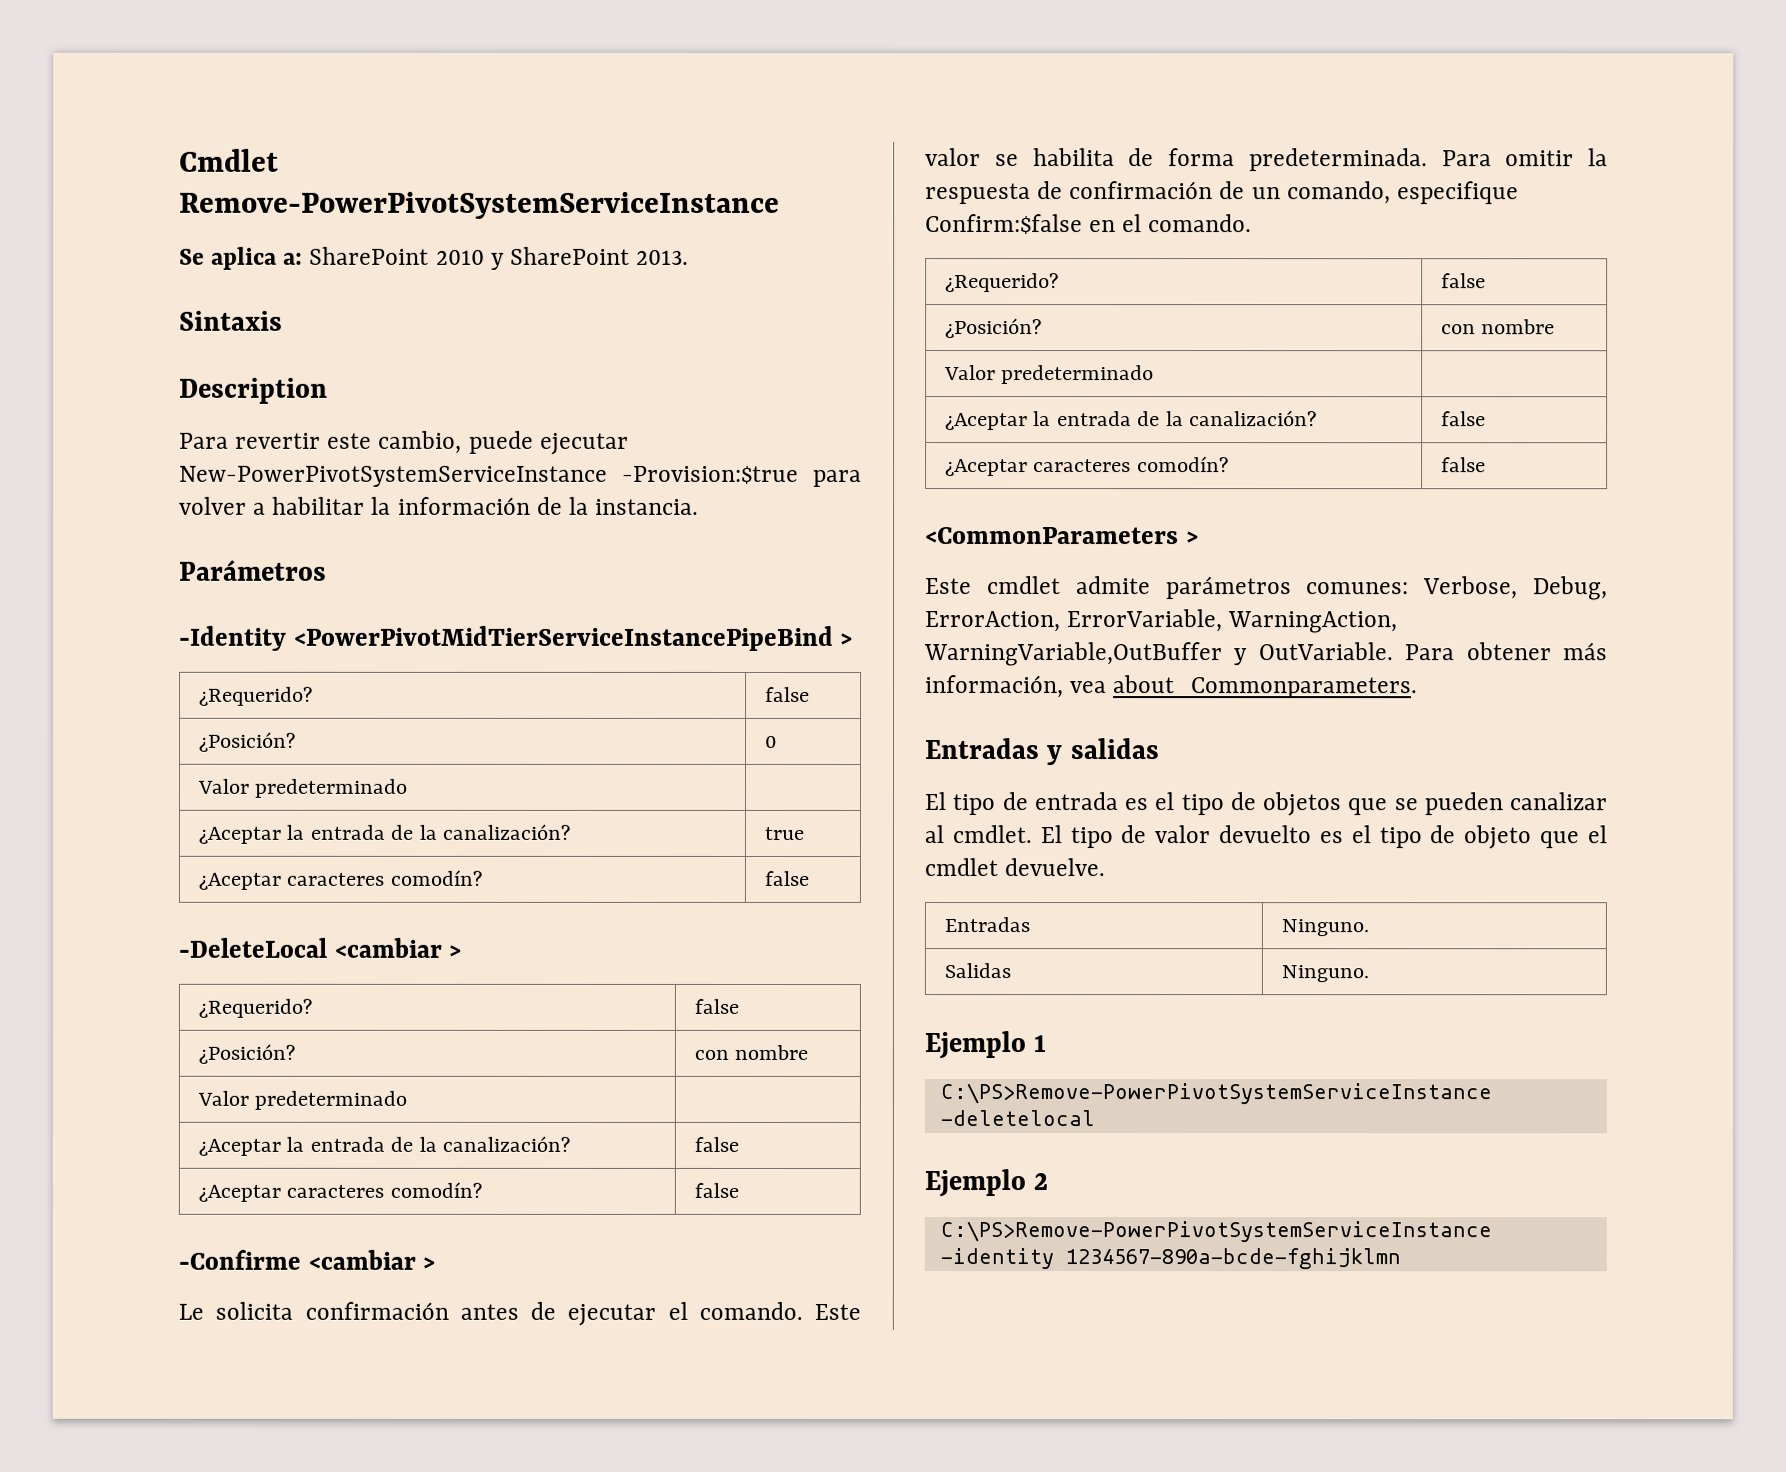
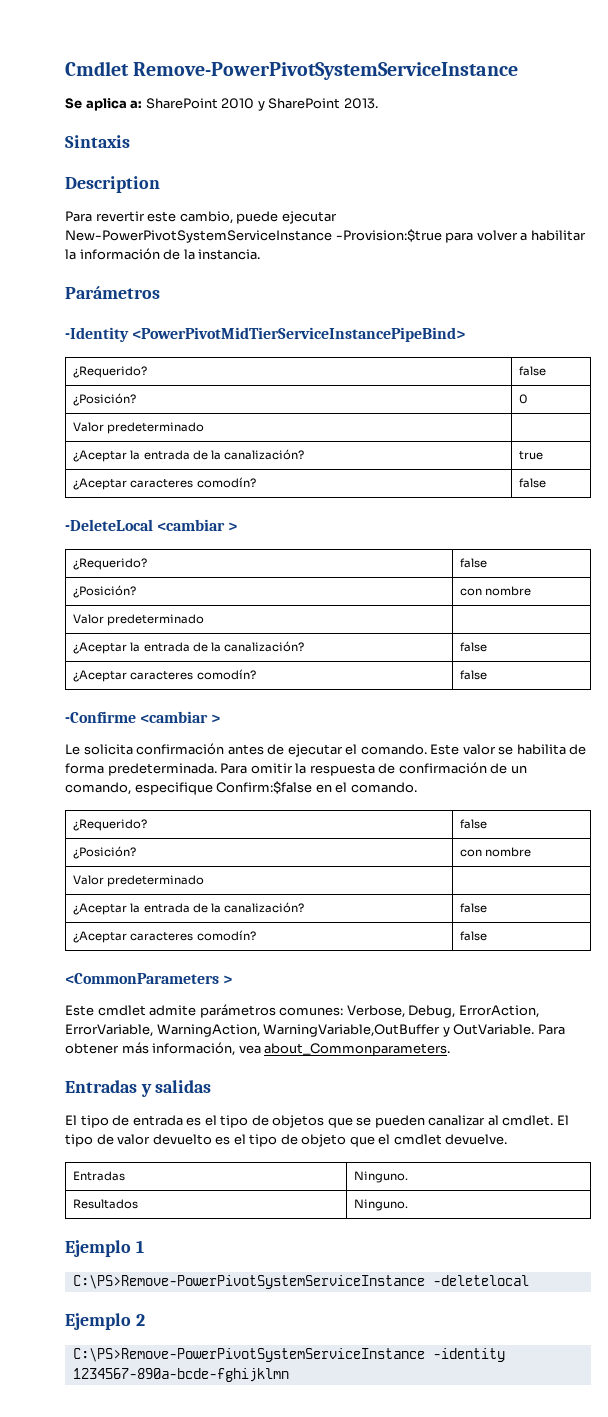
[293,625,854,651] <PowerPivotMidTierServiceInstancePipeBind > -> [132,327,466,342] <PowerPivotMidTierServiceInstancePipeBind>
[943,963,1011,979] Salidas -> [73,1199,139,1209] Resultados

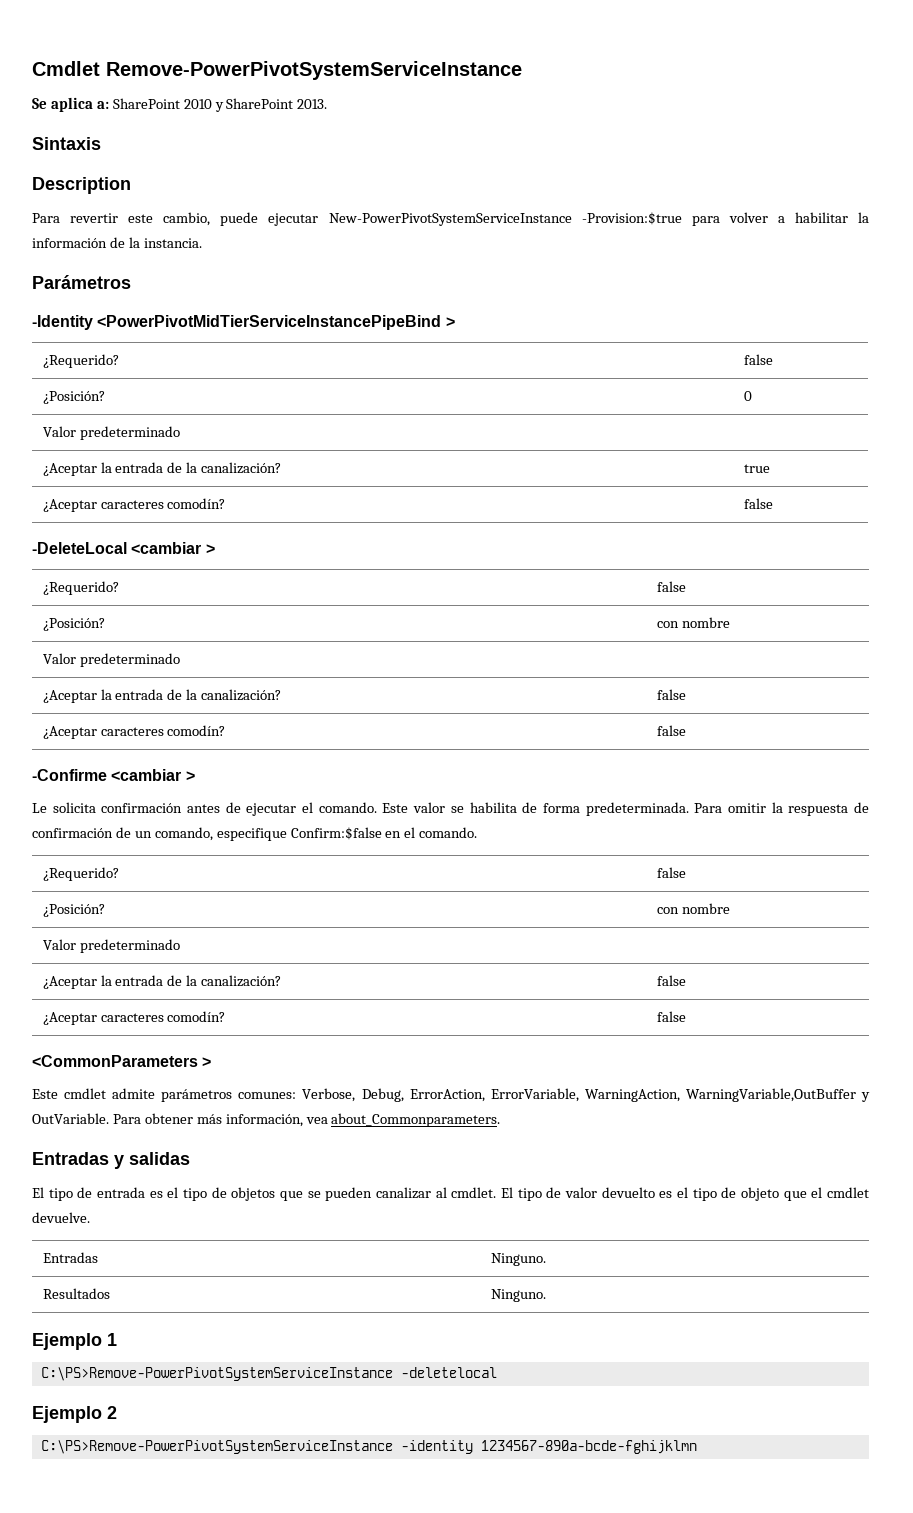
[132,327,466,342] <PowerPivotMidTierServiceInstancePipeBind> -> [97,315,455,330] <PowerPivotMidTierServiceInstancePipeBind >

